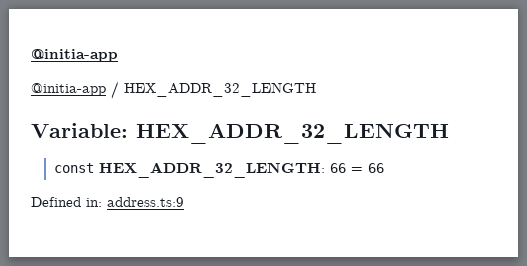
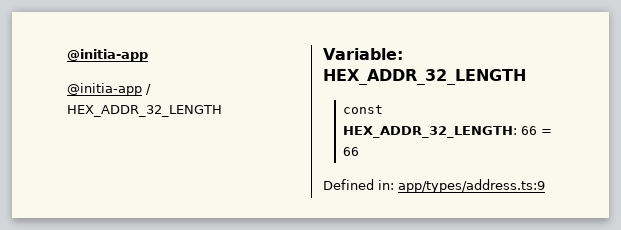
[107,197,184,207] address.ts:9 -> [398,179,545,193] app/types/address.ts:9

